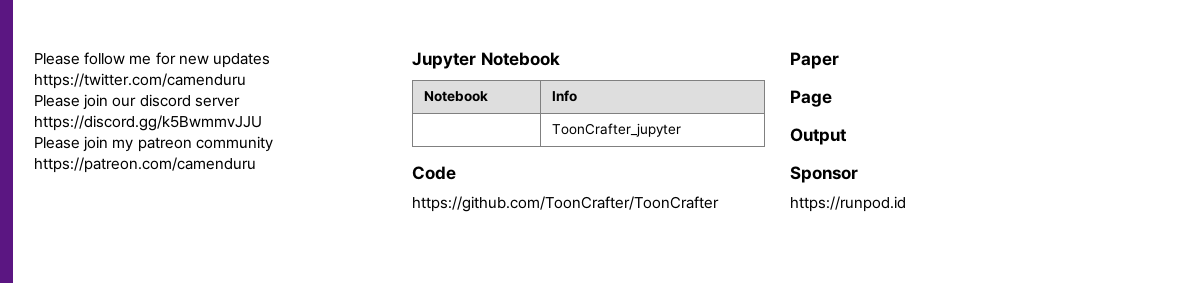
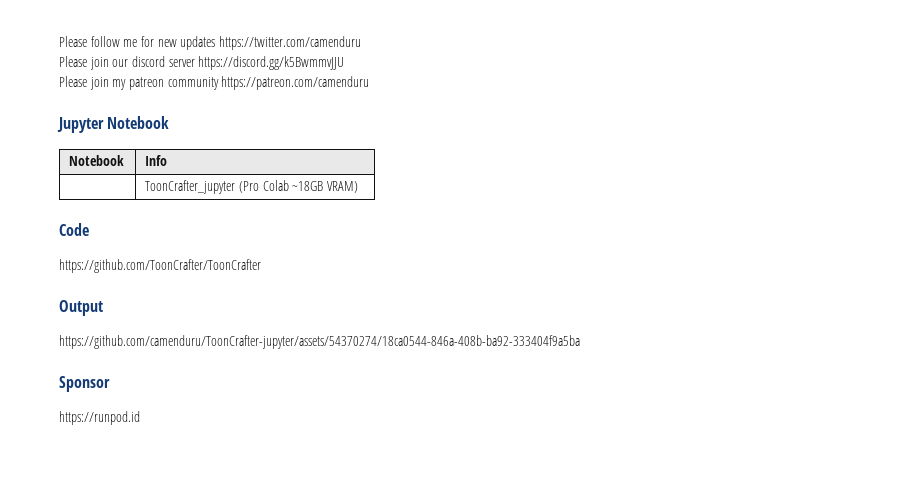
(681, 130) none -> [239,180,359,193] (Pro Colab ~18GB VRAM)
[790,52,839,69] [790,90,832,107] [790,128,847,145] Paper // Page // Output -> [59,300,103,316] [59,335,580,349] Output // https://github.com/camenduru/ToonCrafter-jupyter/assets/54370274/18ca0544-846a-408b-ba92-333404f9a5ba

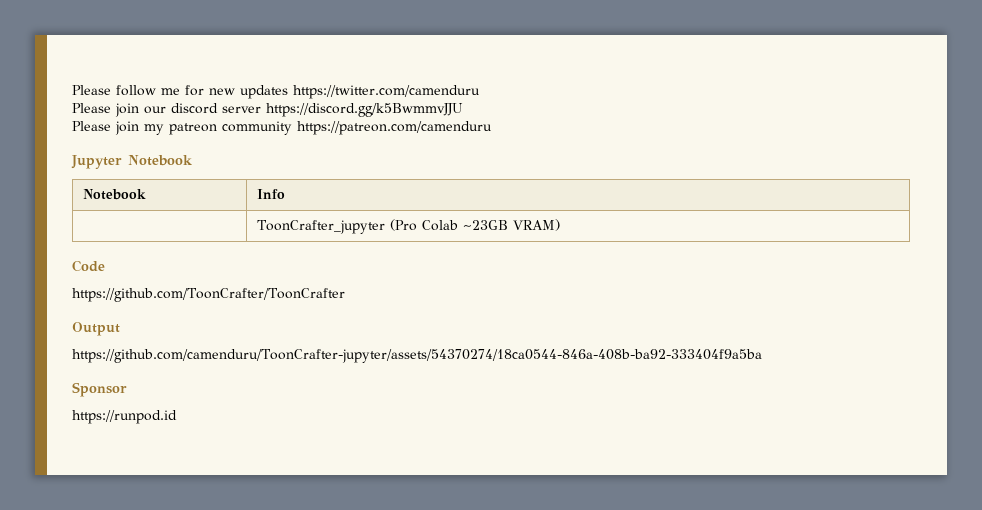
[292,181,324,191] ~18GB -> [462,220,508,230] ~23GB

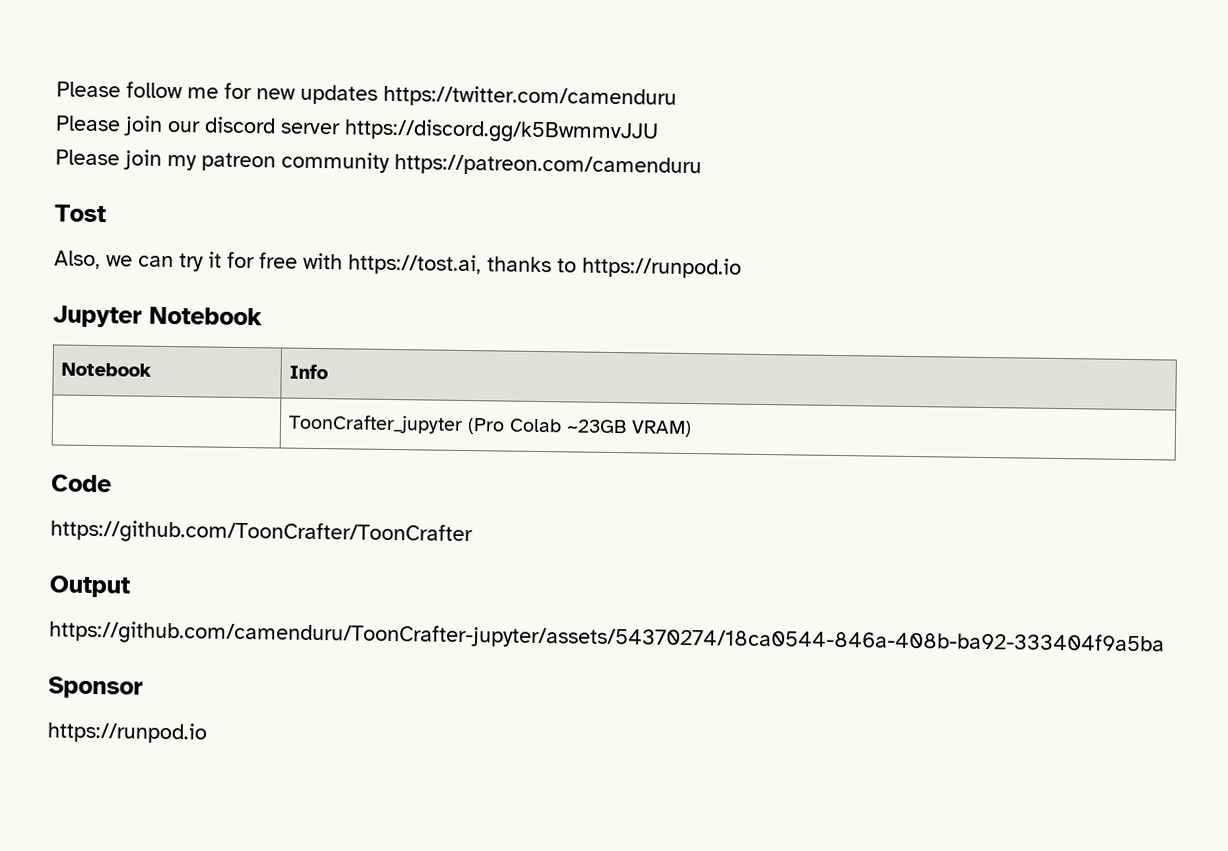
(492, 128) none -> [54,204,106,223] [54,250,742,279] // Tost // Also, we can try it for free with https://tost.ai, thanks to https://runpod.io
[72,410,177,424] https://runpod.id -> [47,721,207,744] https://runpod.io

